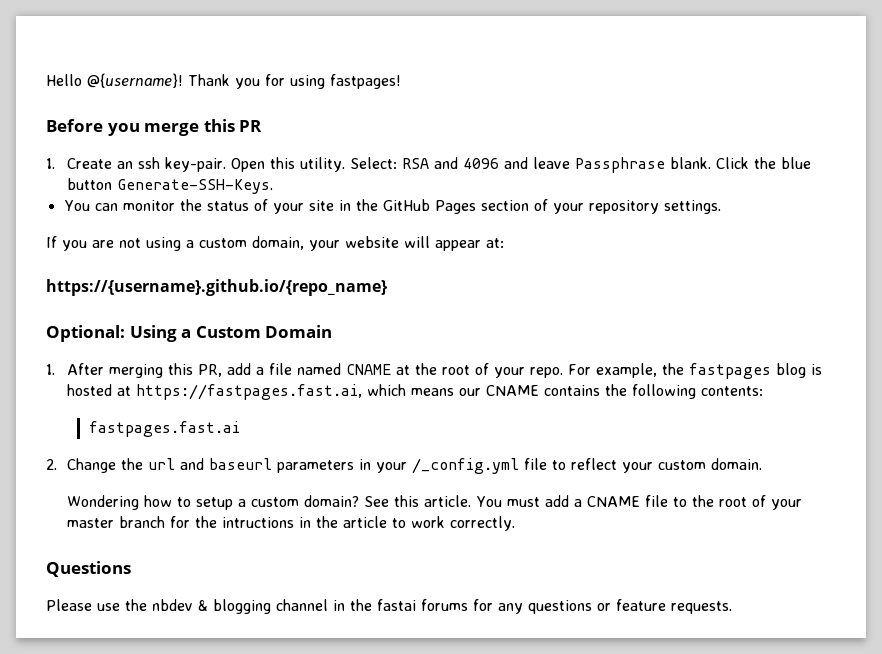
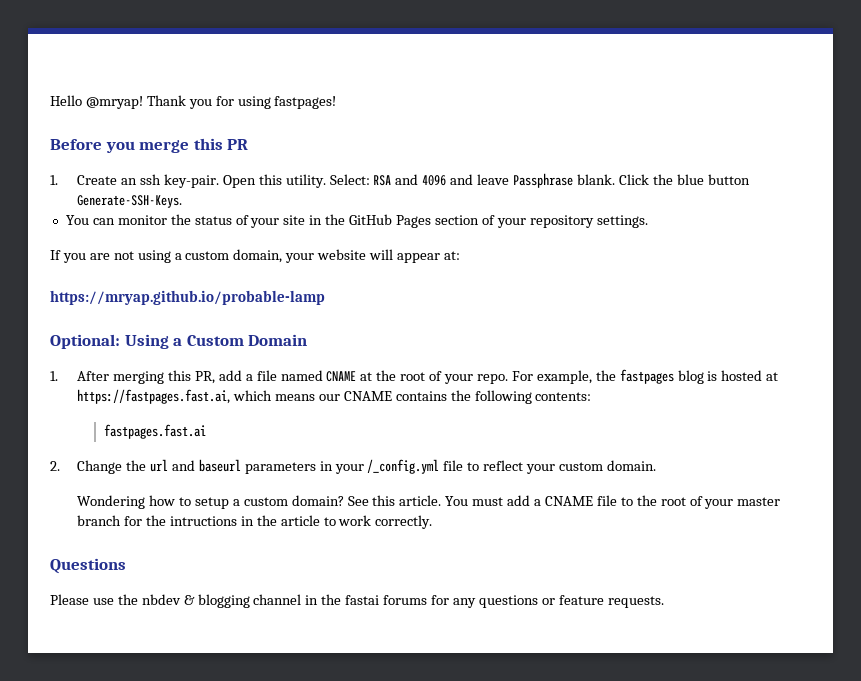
[87,73,183,88] @{username}! -> [85,96,143,109] @mryap!
[46,279,388,296] https://{username}.github.io/{repo_name} -> [50,290,325,305] https://mryap.github.io/probable-lamp

